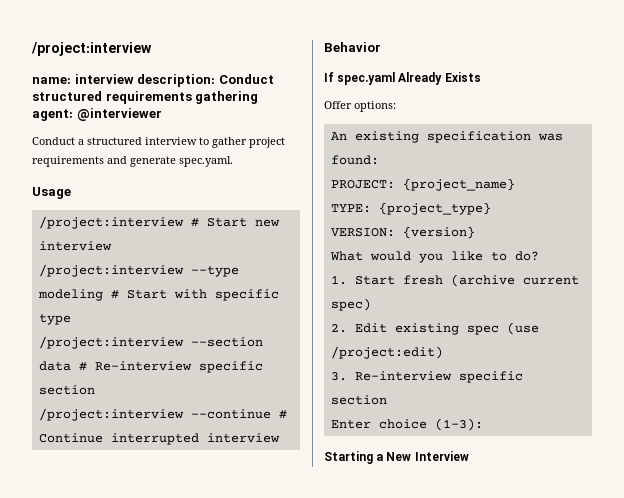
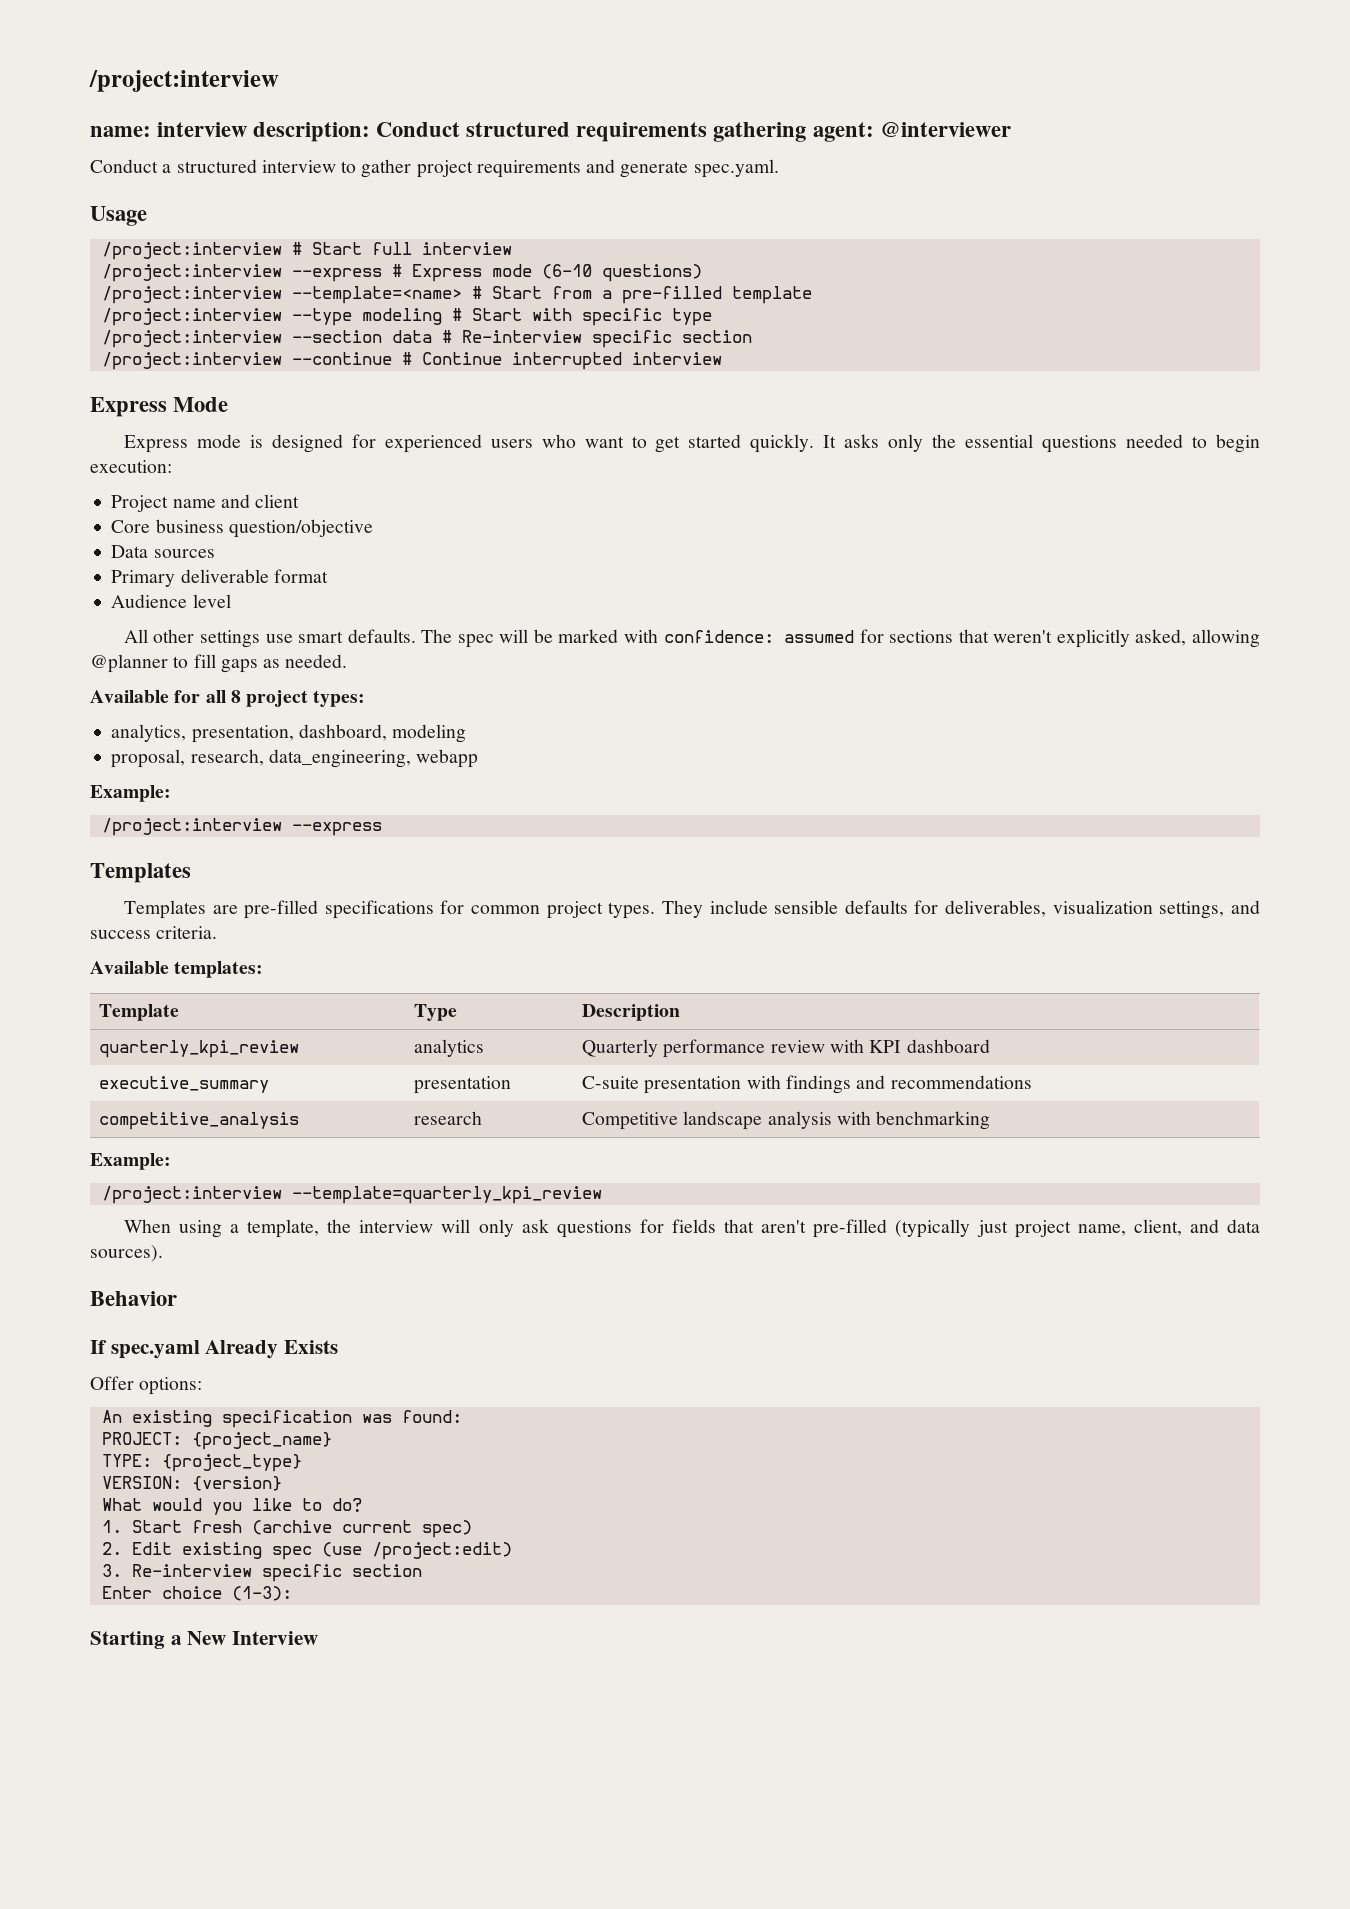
[254,219,280,227] [38,241,112,251] new interview -> [371,242,512,255] [101,264,702,282] [101,286,812,304] full interview // /project:interview --express # Express mode (6-10 questions) // /project:interview --template=<name> # Start from a pre-filled template
(280, 438) none -> [90,397,229,417] [123,434,1261,453] [90,460,172,473] [111,494,300,512] [111,519,373,538] [111,545,215,558] [111,569,328,587] [111,594,231,608] [123,629,1260,648] [90,654,348,673] [90,690,366,707] [111,724,467,743] [111,749,479,768] [90,785,171,802] [101,818,382,836] [90,863,191,883] [123,900,1260,919] [90,926,218,939] [90,961,264,978] [99,1004,180,1021] [414,1004,458,1021] [582,1004,681,1021] [99,1040,300,1058] [414,1039,485,1057] [582,1039,990,1058] [99,1076,270,1093] [414,1076,512,1094] [582,1075,1032,1094] [99,1112,300,1130] [414,1111,483,1125] [582,1111,991,1130] [90,1153,171,1170] [101,1186,602,1204] [123,1219,1260,1238] [90,1245,163,1262] // Express Mode // Express mode is designed for experienced users who want to get started quickly. It asks only the essential questions needed to begin execution: // Project name and client // Core business question/objective // Data sources // Primary deliverable format // Audience level // All other settings use smart defaults. The spec will be marked with confidence: assumed for sections that weren't explicitly asked, allowing @planner to fill gaps as needed. // Available for all 8 project types: // analytics, presentation, dashboard, modeling // proposal, research, data_engineering, webapp // Example: // /project:interview --express // Templates // Templates are pre-filled specifications for common project types. They include sensible defaults for deliverables, visualization settings, and success criteria. // Available templates: // Template | Type | Description // quarterly_kpi_review | analytics | Quarterly performance review with KPI dashboard // executive_summary | presentation | C-suite presentation with findings and recommendations // competitive_analysis | research | Competitive landscape analysis with benchmarking // Example: // /project:interview --template=quarterly_kpi_review // When using a template, the interview will only ask questions for fields that aren't pre-filled (typically just project name, client, and data sources).

